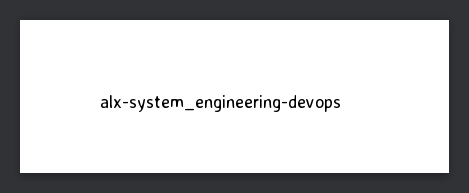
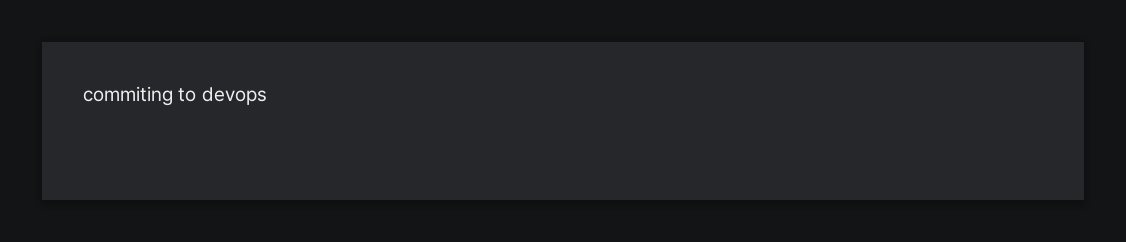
[100,95,341,112] alx-system_engineering-devops -> [83,86,267,106] commiting to devops

